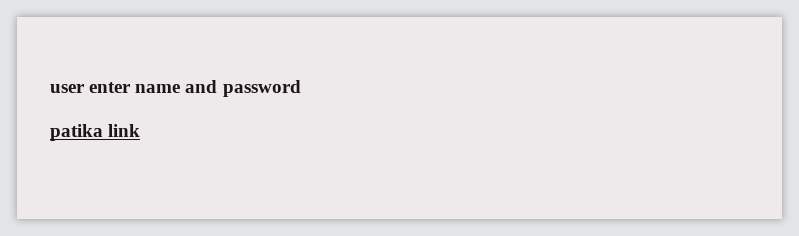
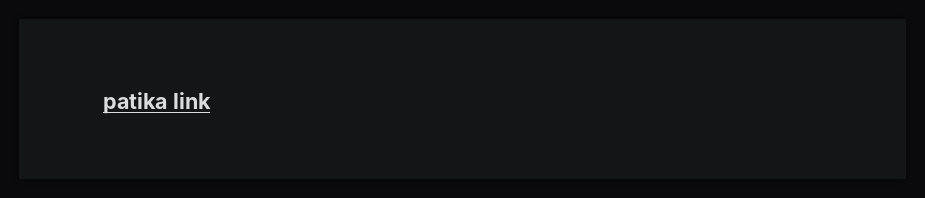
[50,80,301,97] user enter name and password // -> (103, 103) none

